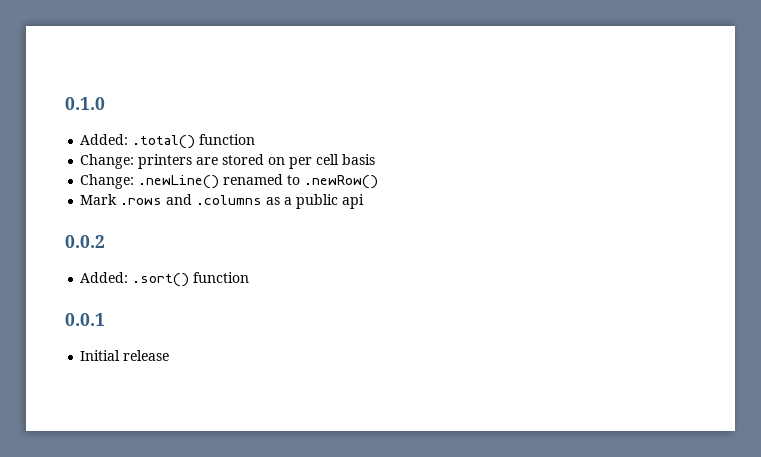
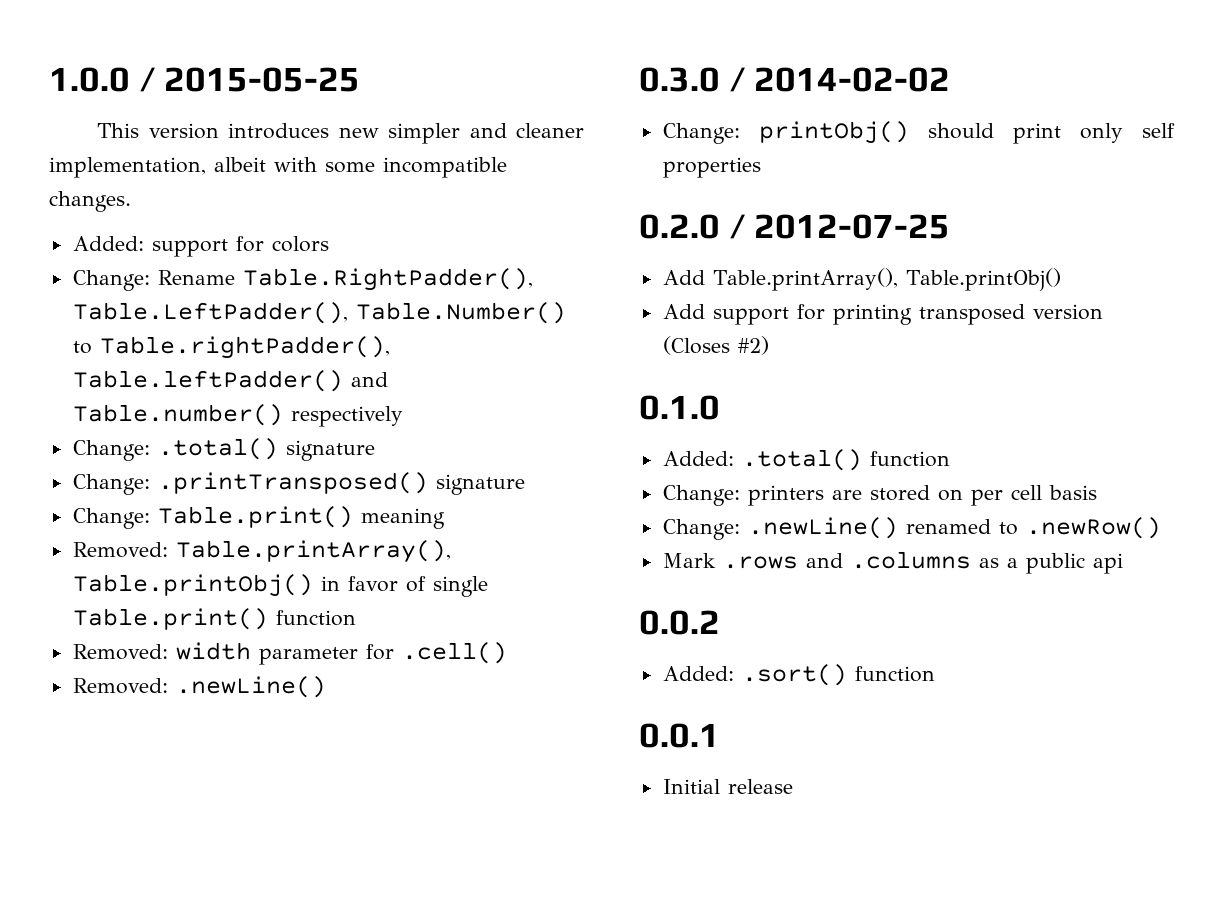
(65, 103) none -> [49,67,361,92] [97,123,584,144] [49,157,507,178] [49,191,131,212] [72,236,329,257] [72,268,533,291] [72,302,566,324] [72,336,390,359] [72,370,388,392] [72,404,403,427] [72,438,375,461] [72,472,525,495] [72,506,445,529] [72,540,451,563] [72,574,488,597] [72,608,356,630] [72,642,507,665] [72,676,326,698] [639,67,951,92] [662,121,1175,144] [662,157,761,178] [639,214,951,239] [662,268,1061,291] [662,304,1103,325] [662,336,769,355] 1.0.0 / 2015-05-25 // This version introduces new simpler and cleaner implementation, albeit with some incompatible changes. // Added: support for colors // Change: Rename Table.RightPadder(), Table.LeftPadder(), Table.Number() to Table.rightPadder(), Table.leftPadder() and Table.number() respectively // Change: .total() signature // Change: .printTransposed() signature // Change: Table.print() meaning // Removed: Table.printArray(), Table.printObj() in favor of single Table.print() function // Removed: width parameter for .cell() // Removed: .newLine() // 0.3.0 / 2014-02-02 // Change: printObj() should print only self properties // 0.2.0 / 2012-07-25 // Add Table.printArray(), Table.printObj() // Add support for printing transposed version (Closes #2) //

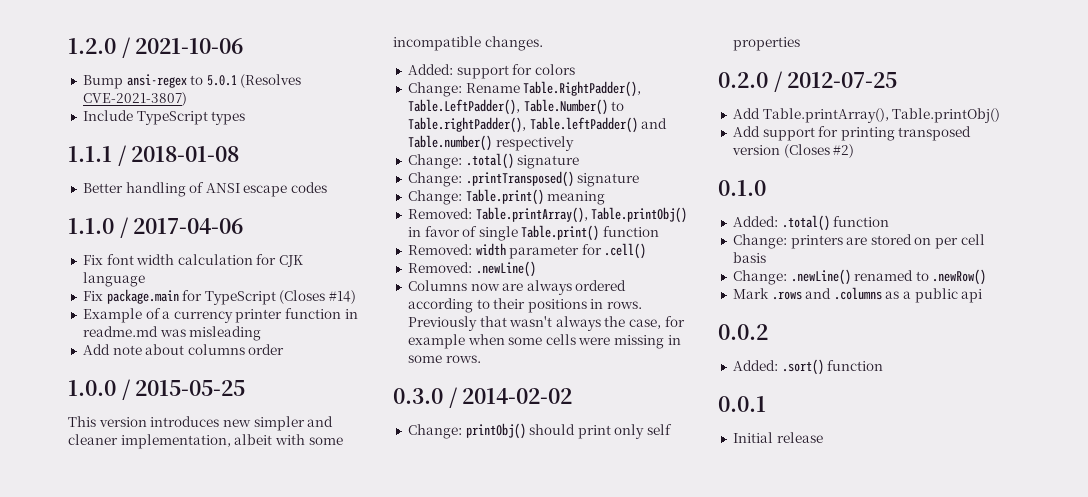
(49, 79) none -> [68,37,244,58] [82,74,302,89] [82,92,187,106] [82,110,246,125] [68,145,240,166] [82,182,328,197] [68,217,244,238] [82,254,304,267] [82,272,145,287] [82,289,357,305] [82,308,358,323] [82,326,262,341] [82,344,285,355] 1.2.0 / 2021-10-06 // Bump ansi-regex to 5.0.1 (Resolves CVE-2021-3807) // Include TypeScript types // 1.1.1 / 2018-01-08 // Better handling of ANSI escape codes // 1.1.0 / 2017-04-06 // Fix font width calculation for CJK language // Fix package.main for TypeScript (Closes #14) // Example of a currency printer function in readme.md was misleading // Add note about columns order //
(326, 687) none -> [407,280,627,295] [407,298,643,313] [407,316,685,331] [407,334,681,349] [407,355,481,363] // Columns now are always ordered according to their positions in rows. Previously that wasn't always the case, for example when some cells were missing in some rows.

